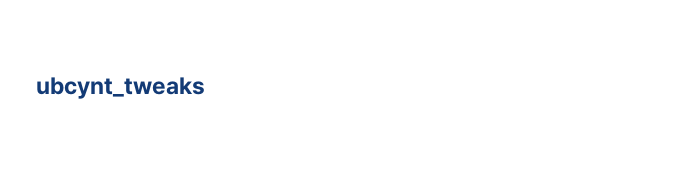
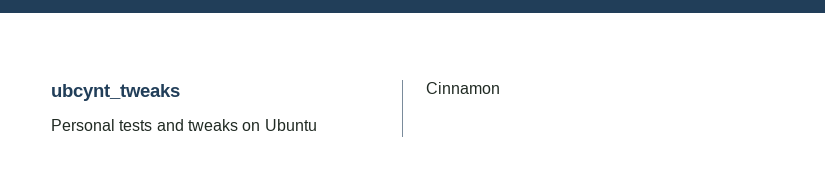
(205, 88) none -> [51,119,317,131] [426,82,500,94] // Personal tests and tweaks on Ubuntu Cinnamon

